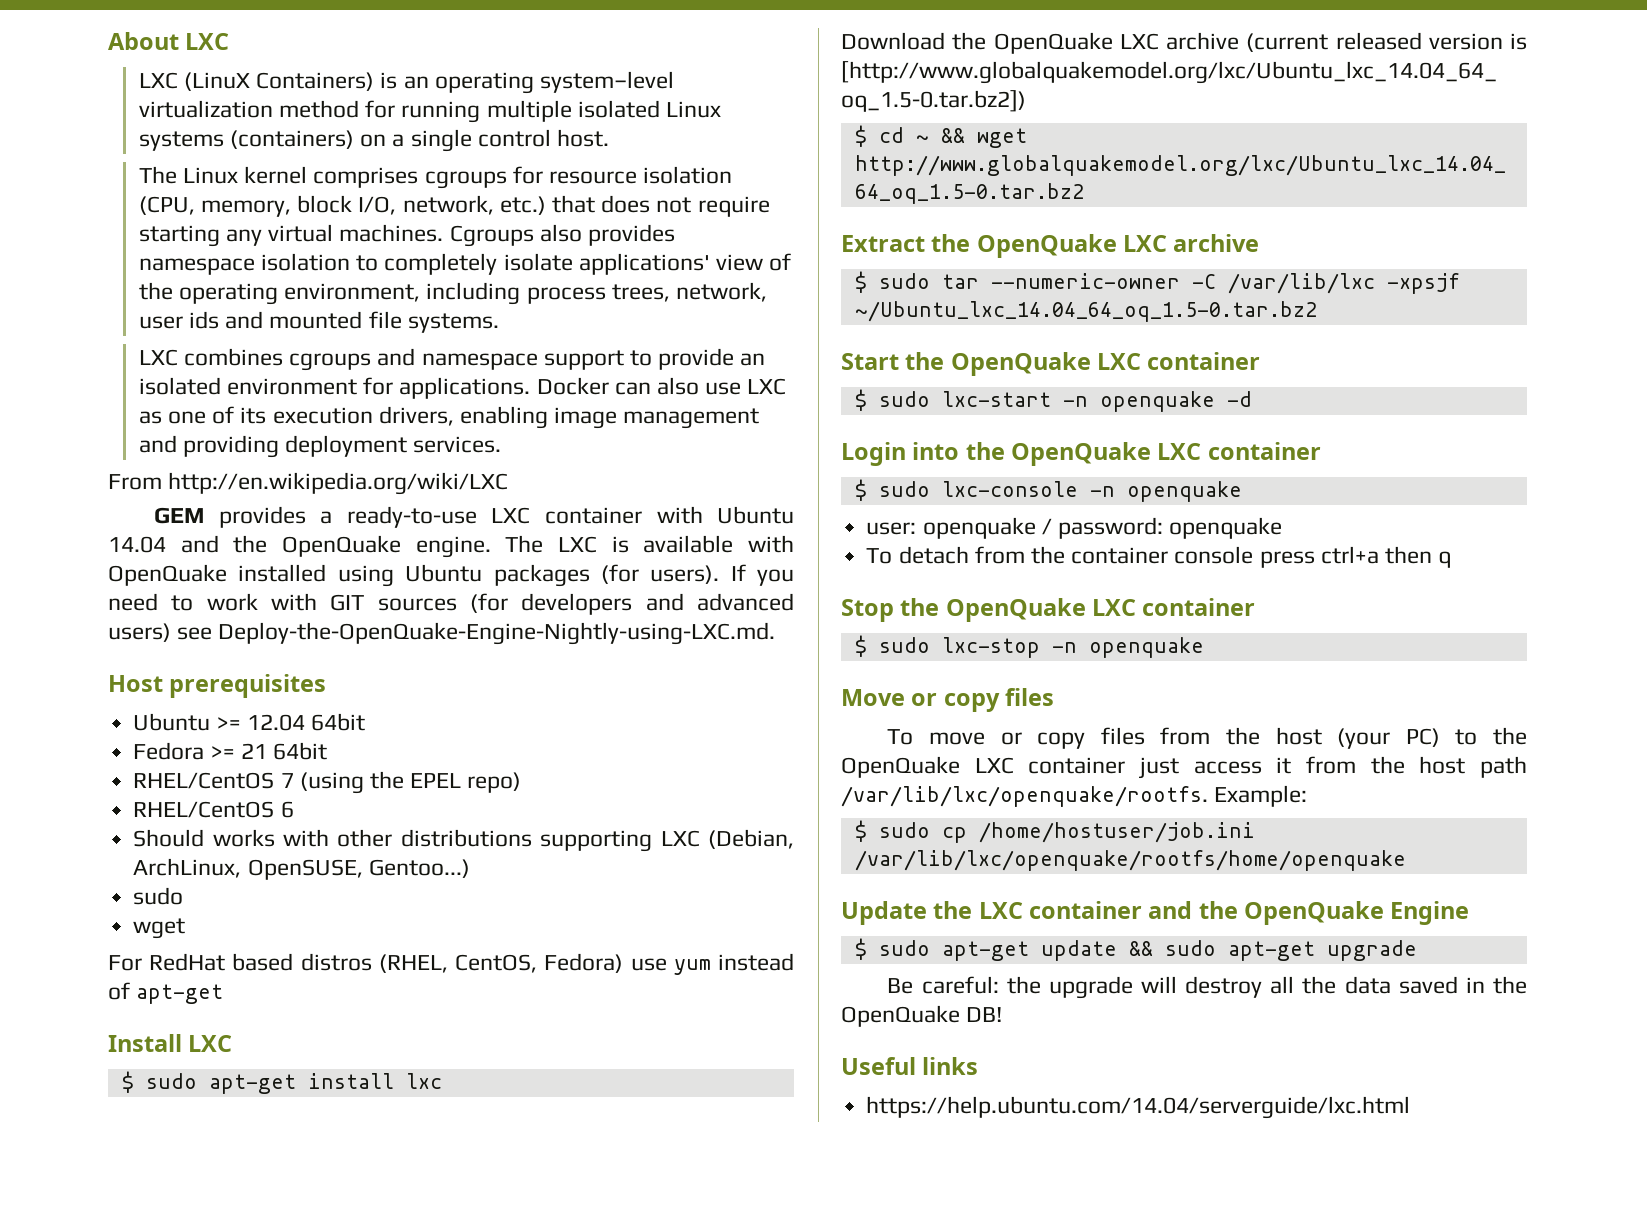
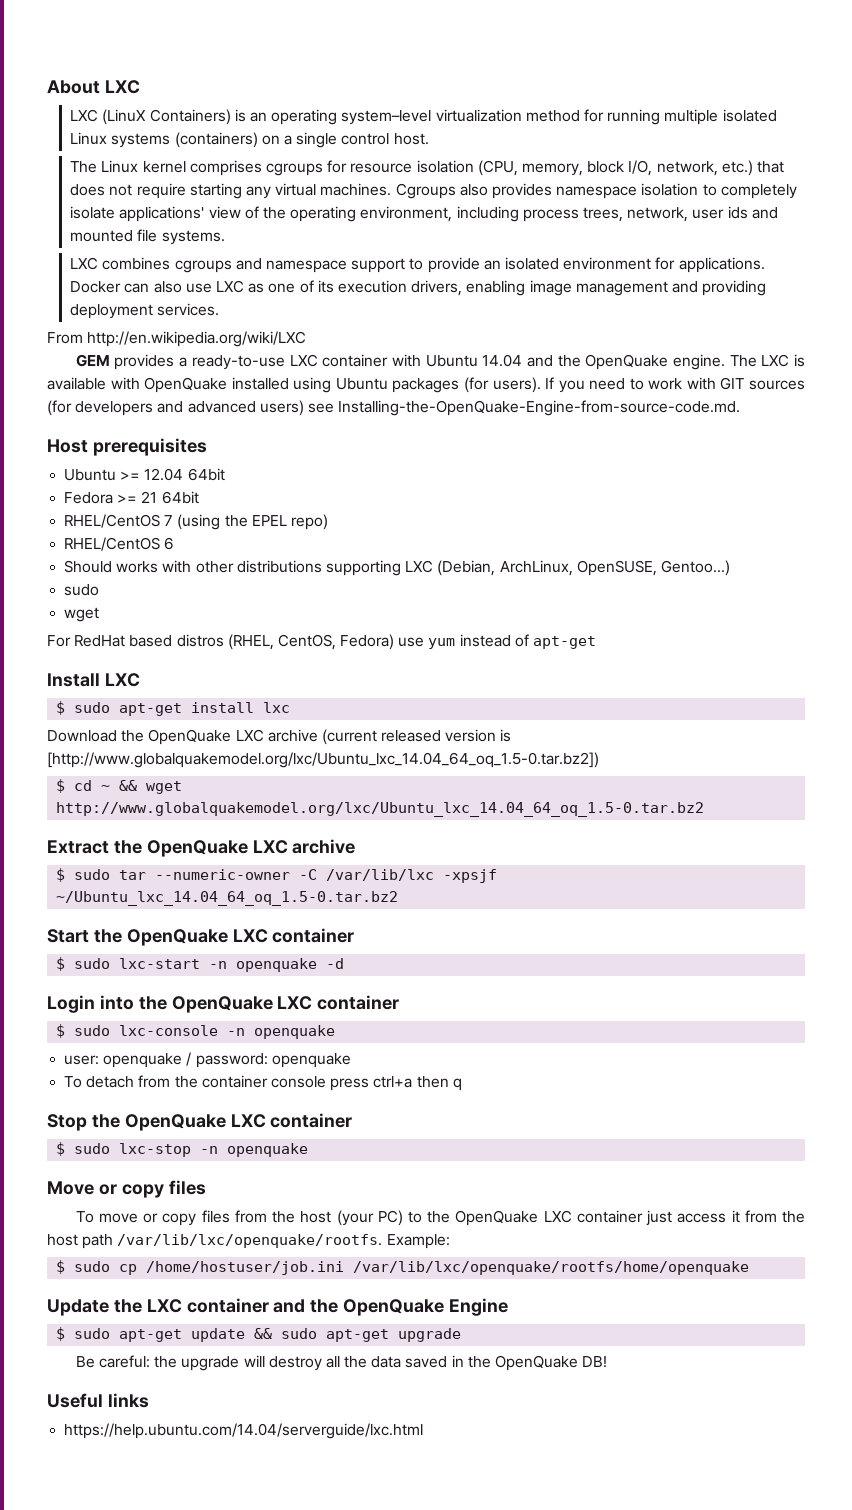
[218,622,776,645] Deploy-the-OpenQuake-Engine-Nightly-using-LXC.md. -> [338,400,741,416] Installing-the-OpenQuake-Engine-from-source-code.md.

